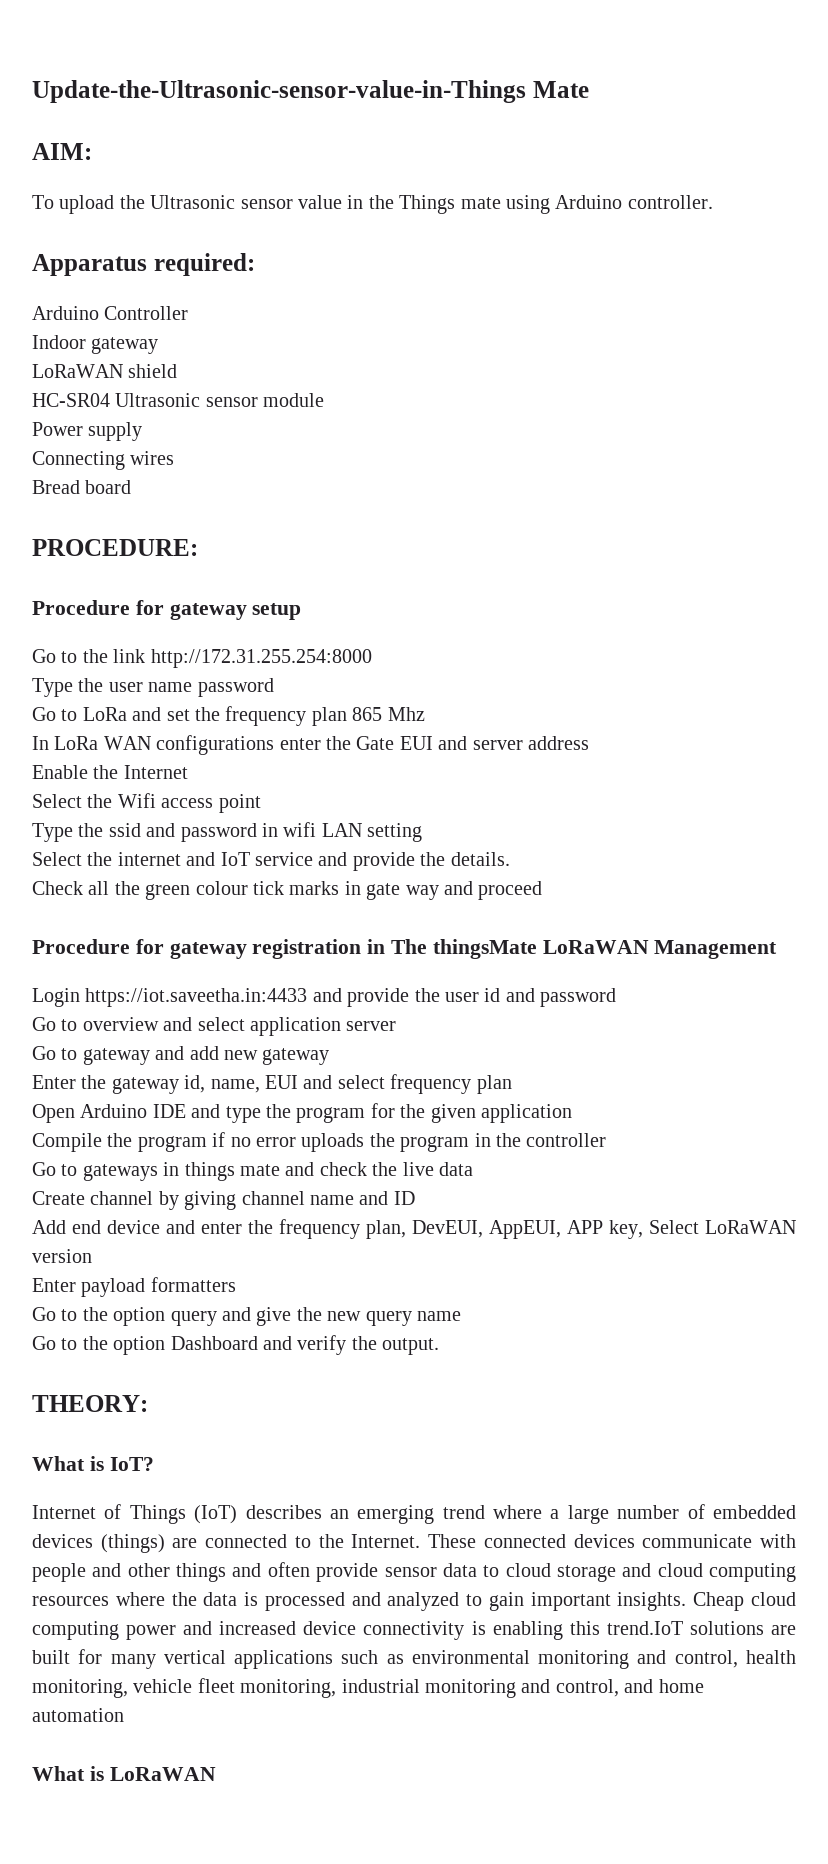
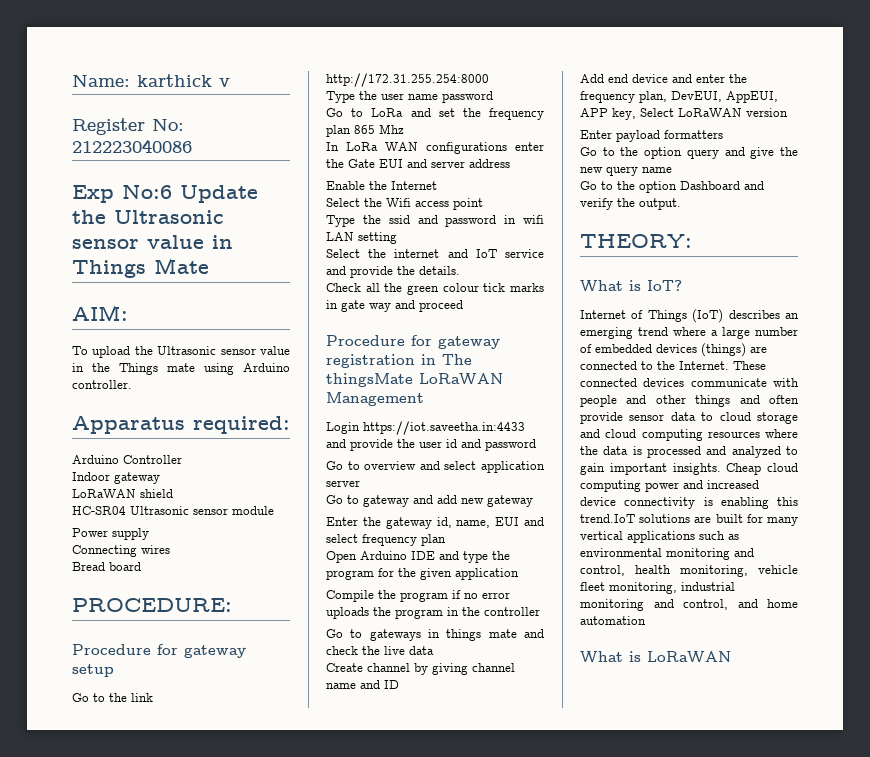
[32,80,526,103] Update-the-Ultrasonic-sensor-value-in-Things -> [72,74,230,87] [72,118,184,135] [72,139,192,153] [72,184,258,203] [72,210,224,224] [72,235,233,249] [72,260,146,278] Name: karthick v // Register No: 212223040086 // Exp No:6 Update the Ultrasonic sensor value in Things

